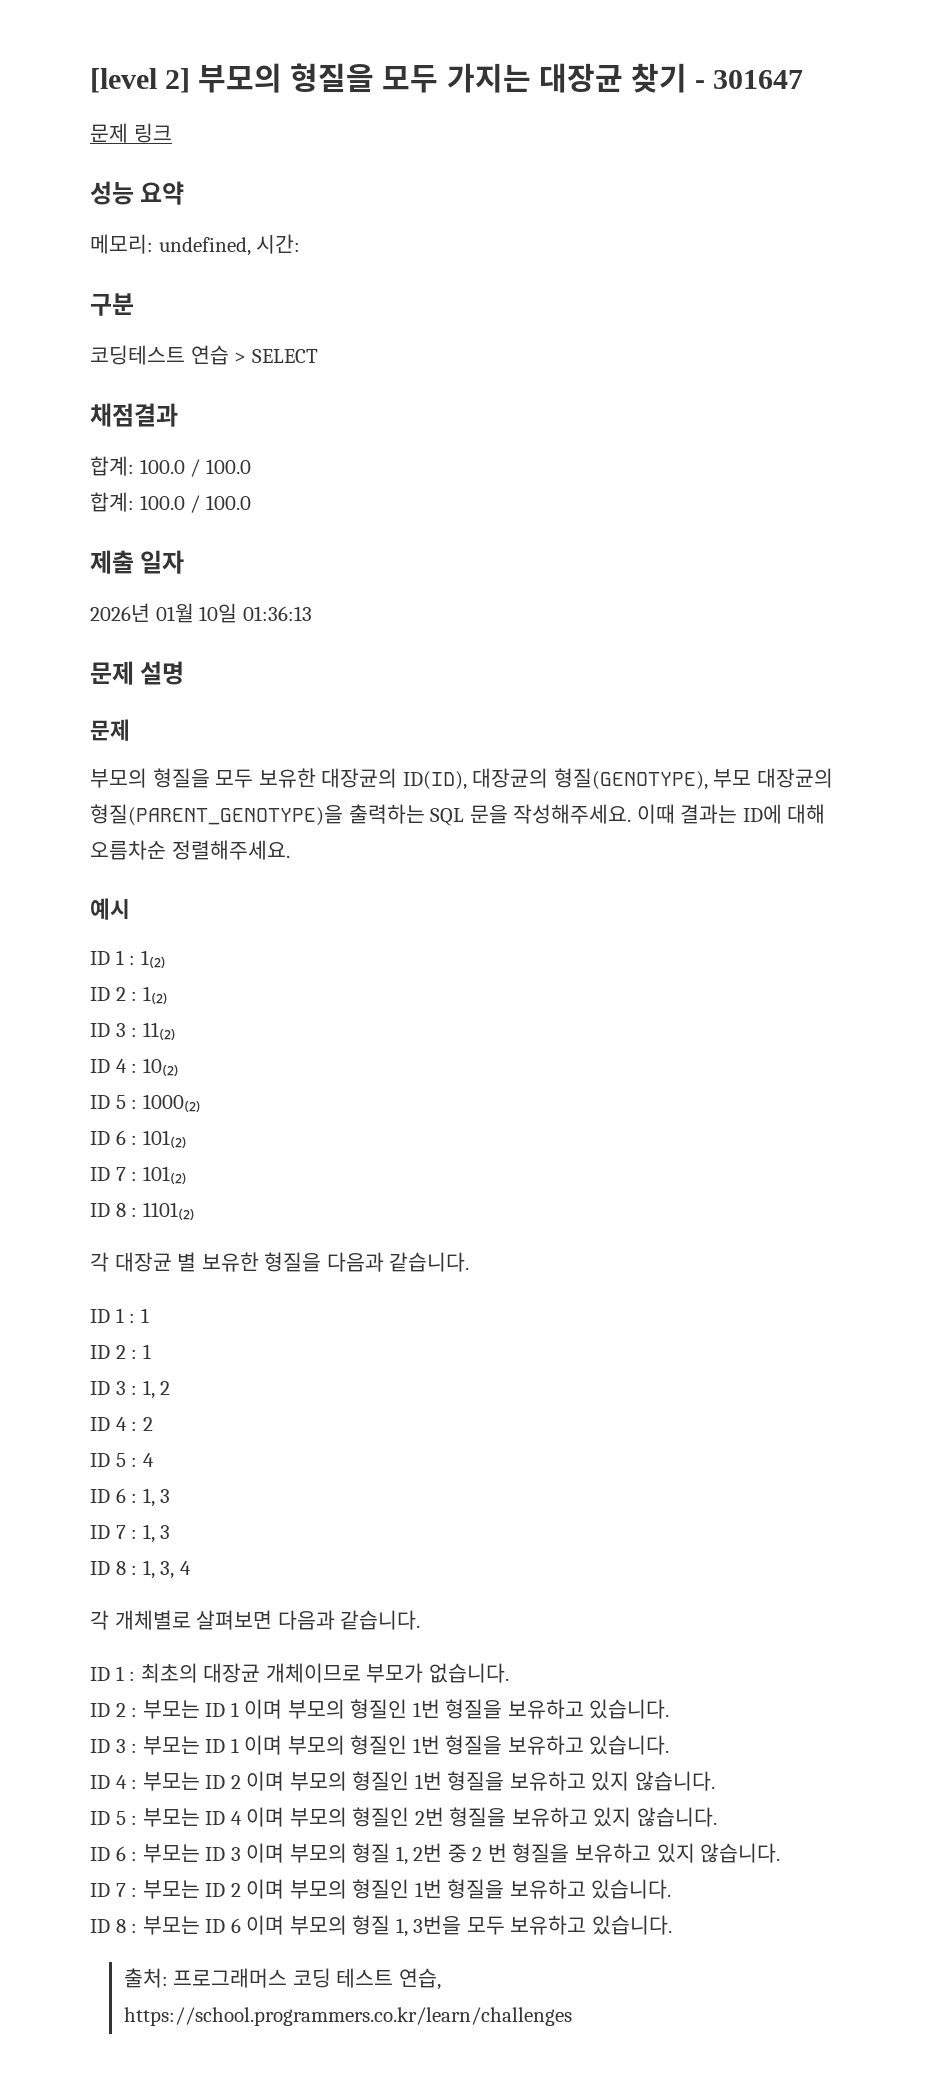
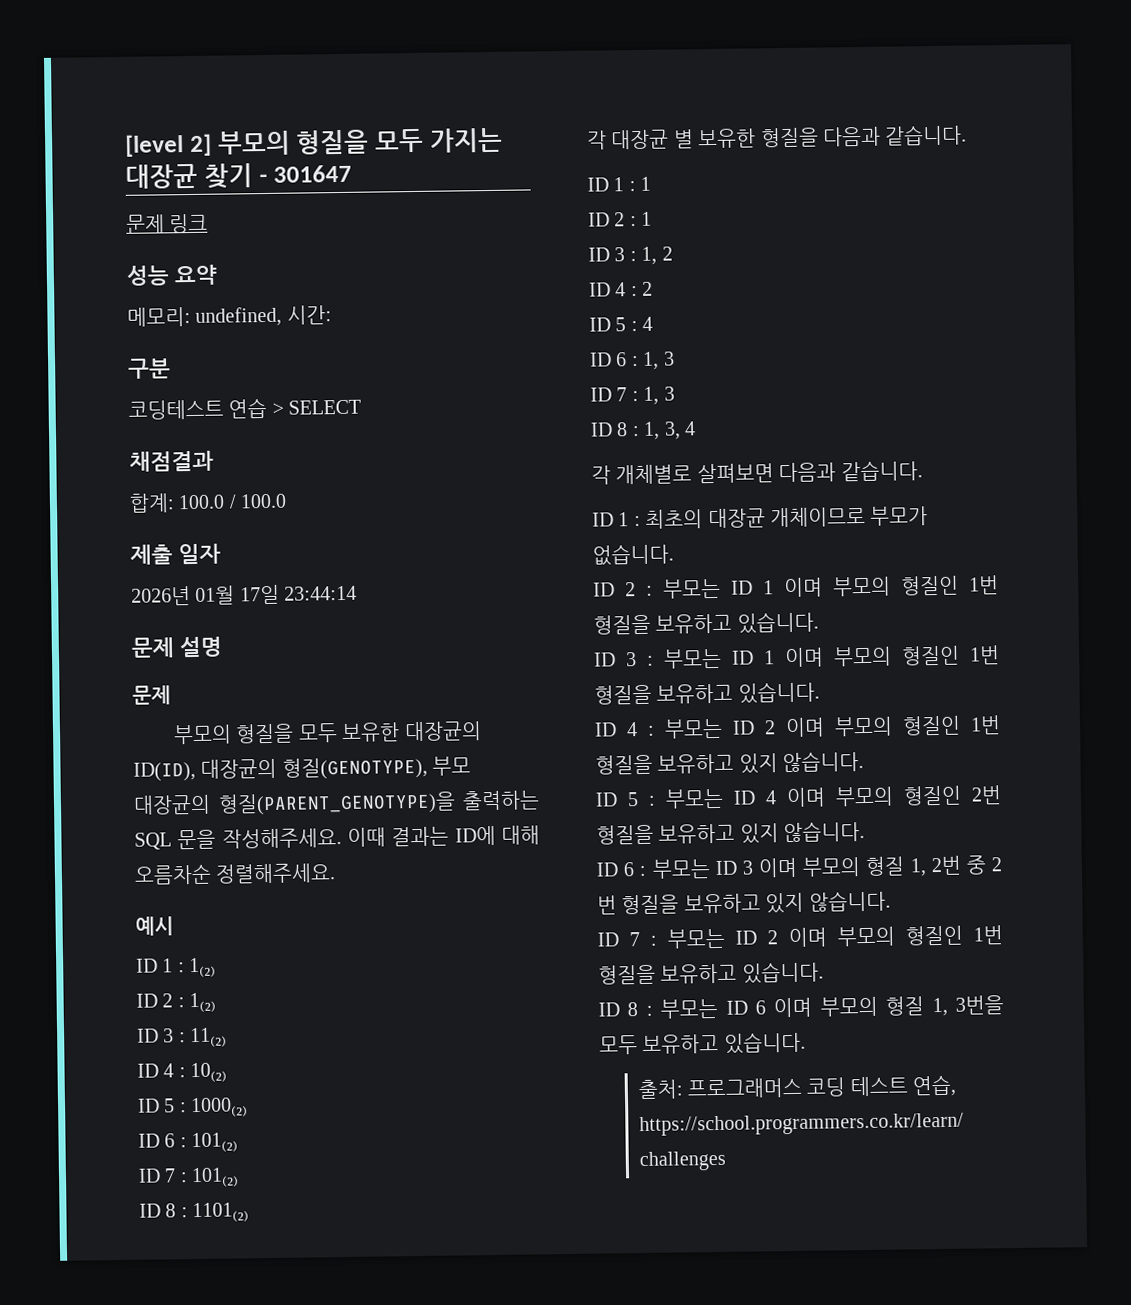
[90,492,251,513] // 합계: 100.0 / 100.0 -> (288, 501) none
[199,603,312,623] 10일 01:36:13 -> [239,584,358,605] 17일 23:44:14

